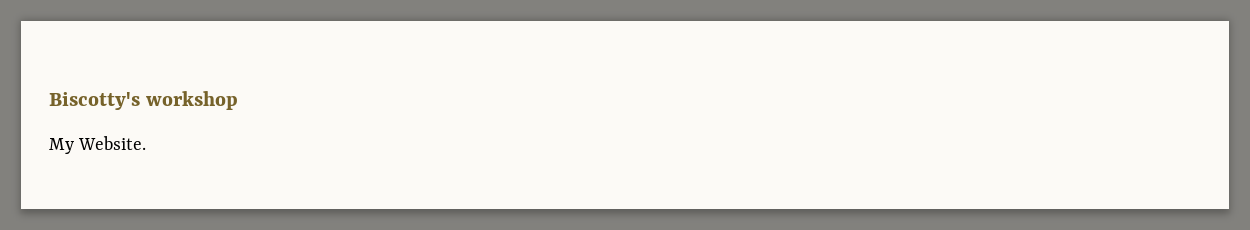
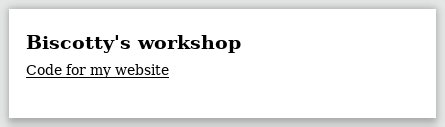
[49,136,147,154] My Website. -> [26,64,169,78] Code for my website

